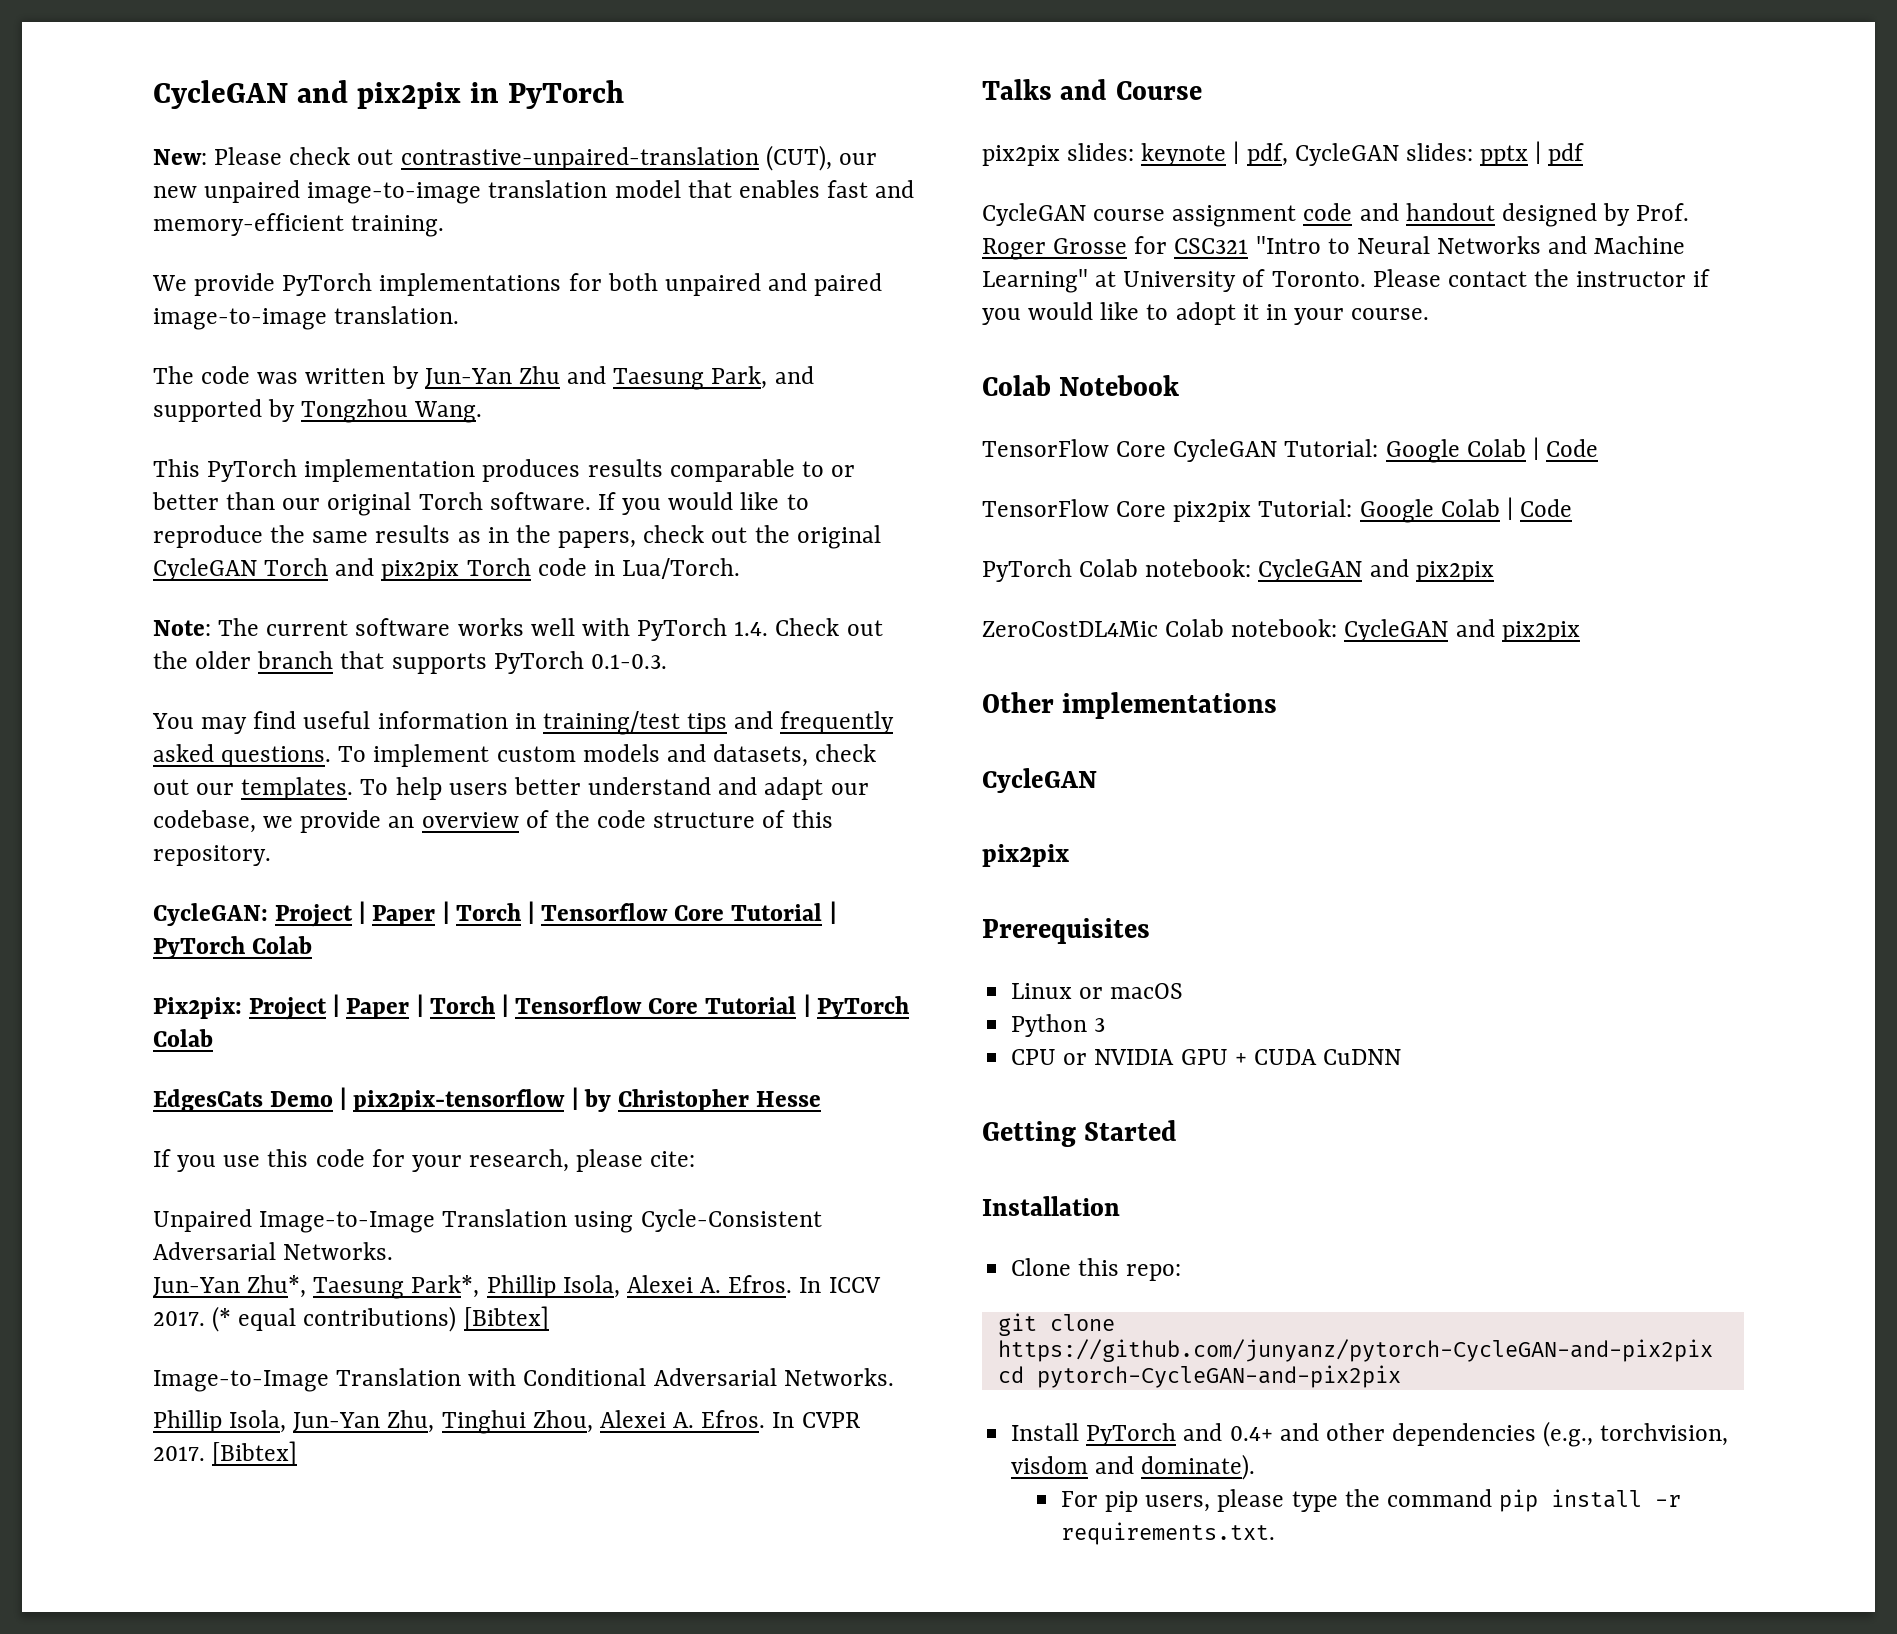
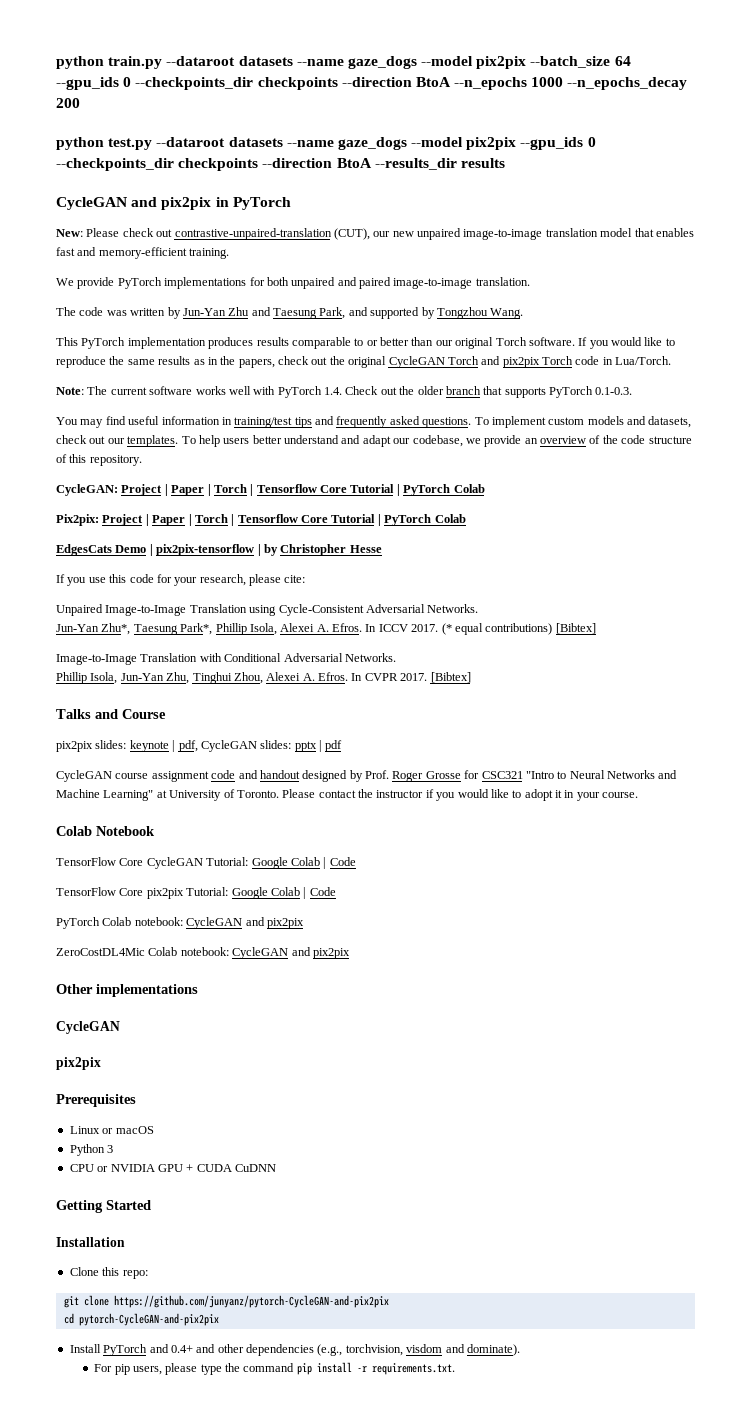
(153, 94) none -> [56,56,631,69] [56,77,688,90] [56,98,80,108] [56,137,596,150] [56,158,505,171] python train.py --dataroot datasets --name gaze_dogs --model pix2pix --batch_size 64 --gpu_ids 0 --checkpoints_dir checkpoints --direction BtoA --n_epochs 1000 --n_epochs_decay 200 // python test.py --dataroot datasets --name gaze_dogs --model pix2pix --gpu_ids 0 --checkpoints_dir checkpoints --direction BtoA --results_dir results //

